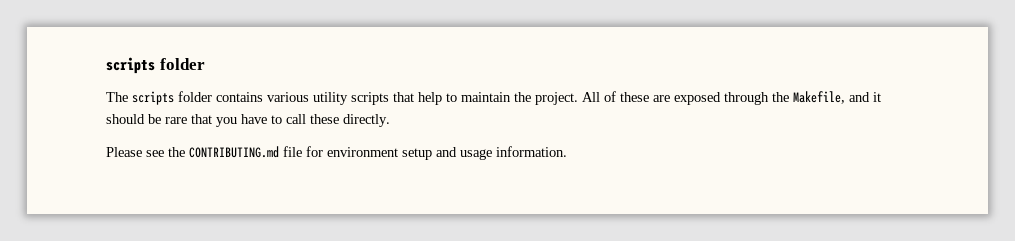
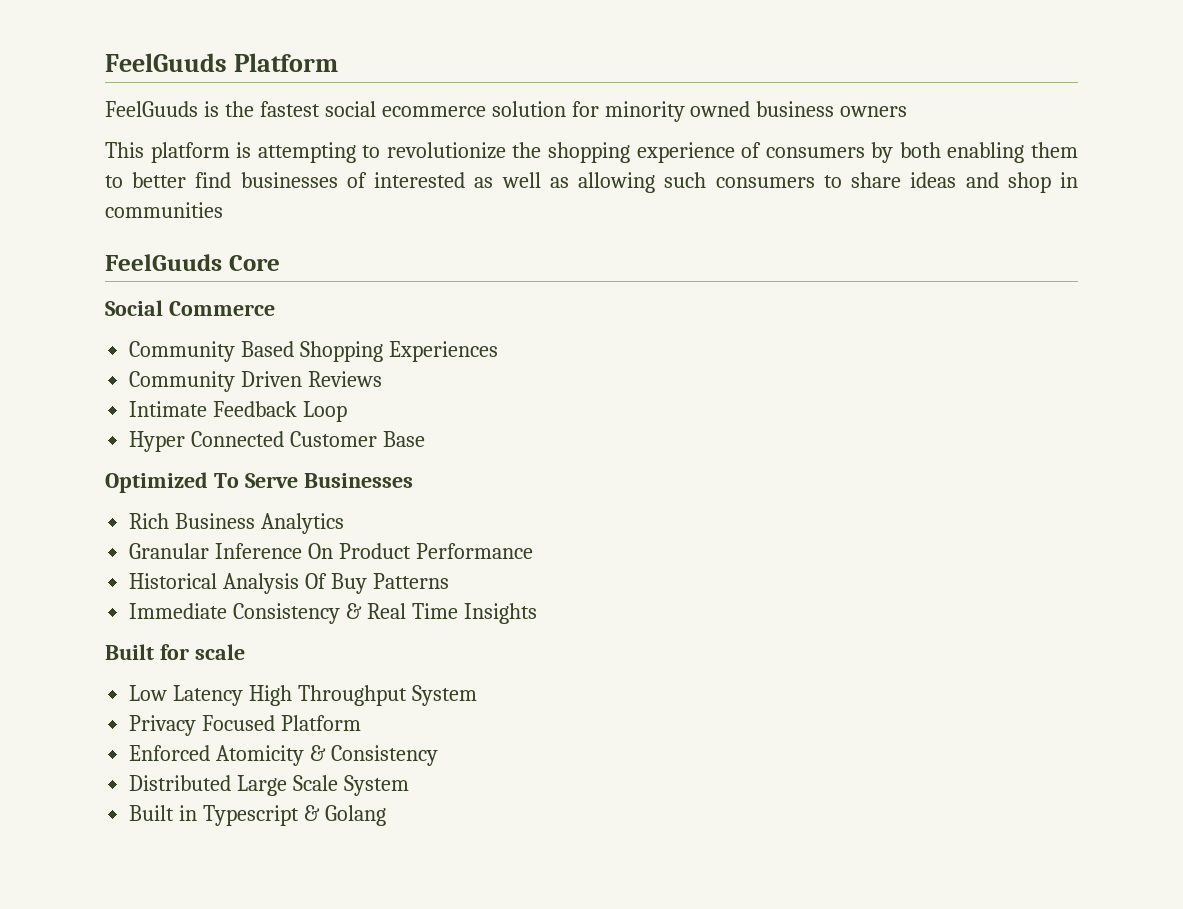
[106,57,205,74] [106,91,881,105] [106,114,390,127] [106,146,567,160] scripts folder // The scripts folder contains various utility scripts that help to maintain the project. All of these are exposed through the Makefile, and it should be rare that you have to call these directly. // Please see the CONTRIBUTING.md file for environment setup and usage information. -> [105,53,338,72] [105,101,908,122] [105,142,1078,163] [105,172,1079,193] [105,202,223,218] [105,254,280,271] [105,300,275,316] [129,341,499,362] [129,371,383,392] [129,401,348,422] [129,431,426,452] [105,472,413,493] [129,513,345,534] [129,543,533,559] [129,573,449,594] [129,603,537,624] [105,644,245,660] [129,685,477,706] [129,715,362,736] [129,745,439,766] [129,775,410,796] [129,805,386,826] FeelGuuds Platform // FeelGuuds is the fastest social ecommerce solution for minority owned business owners // This platform is attempting to revolutionize the shopping experience of consumers by both enabling them to better find businesses of interested as well as allowing such consumers to share ideas and shop in communities // FeelGuuds Core // Social Commerce // Community Based Shopping Experiences // Community Driven Reviews // Intimate Feedback Loop // Hyper Connected Customer Base // Optimized To Serve Businesses // Rich Business Analytics // Granular Inference On Product Performance // Historical Analysis Of Buy Patterns // Immediate Consistency & Real Time Insights // Built for scale // Low Latency High Throughput System // Privacy Focused Platform // Enforced Atomicity & Consistency // Distributed Large Scale System // Built in Typescript & Golang

